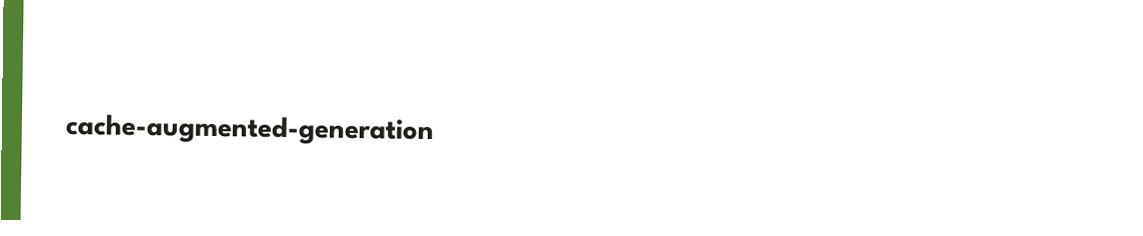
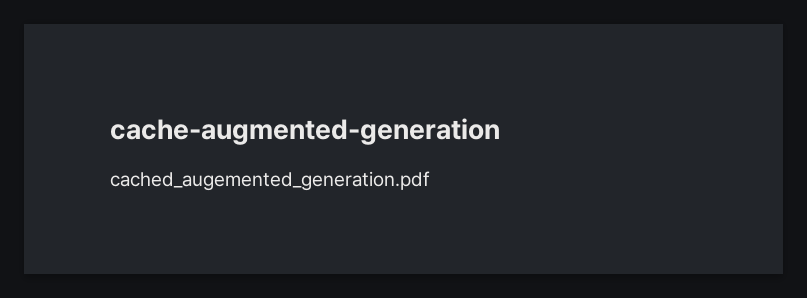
(434, 130) none -> [110,171,430,191] // cached_augemented_generation.pdf

